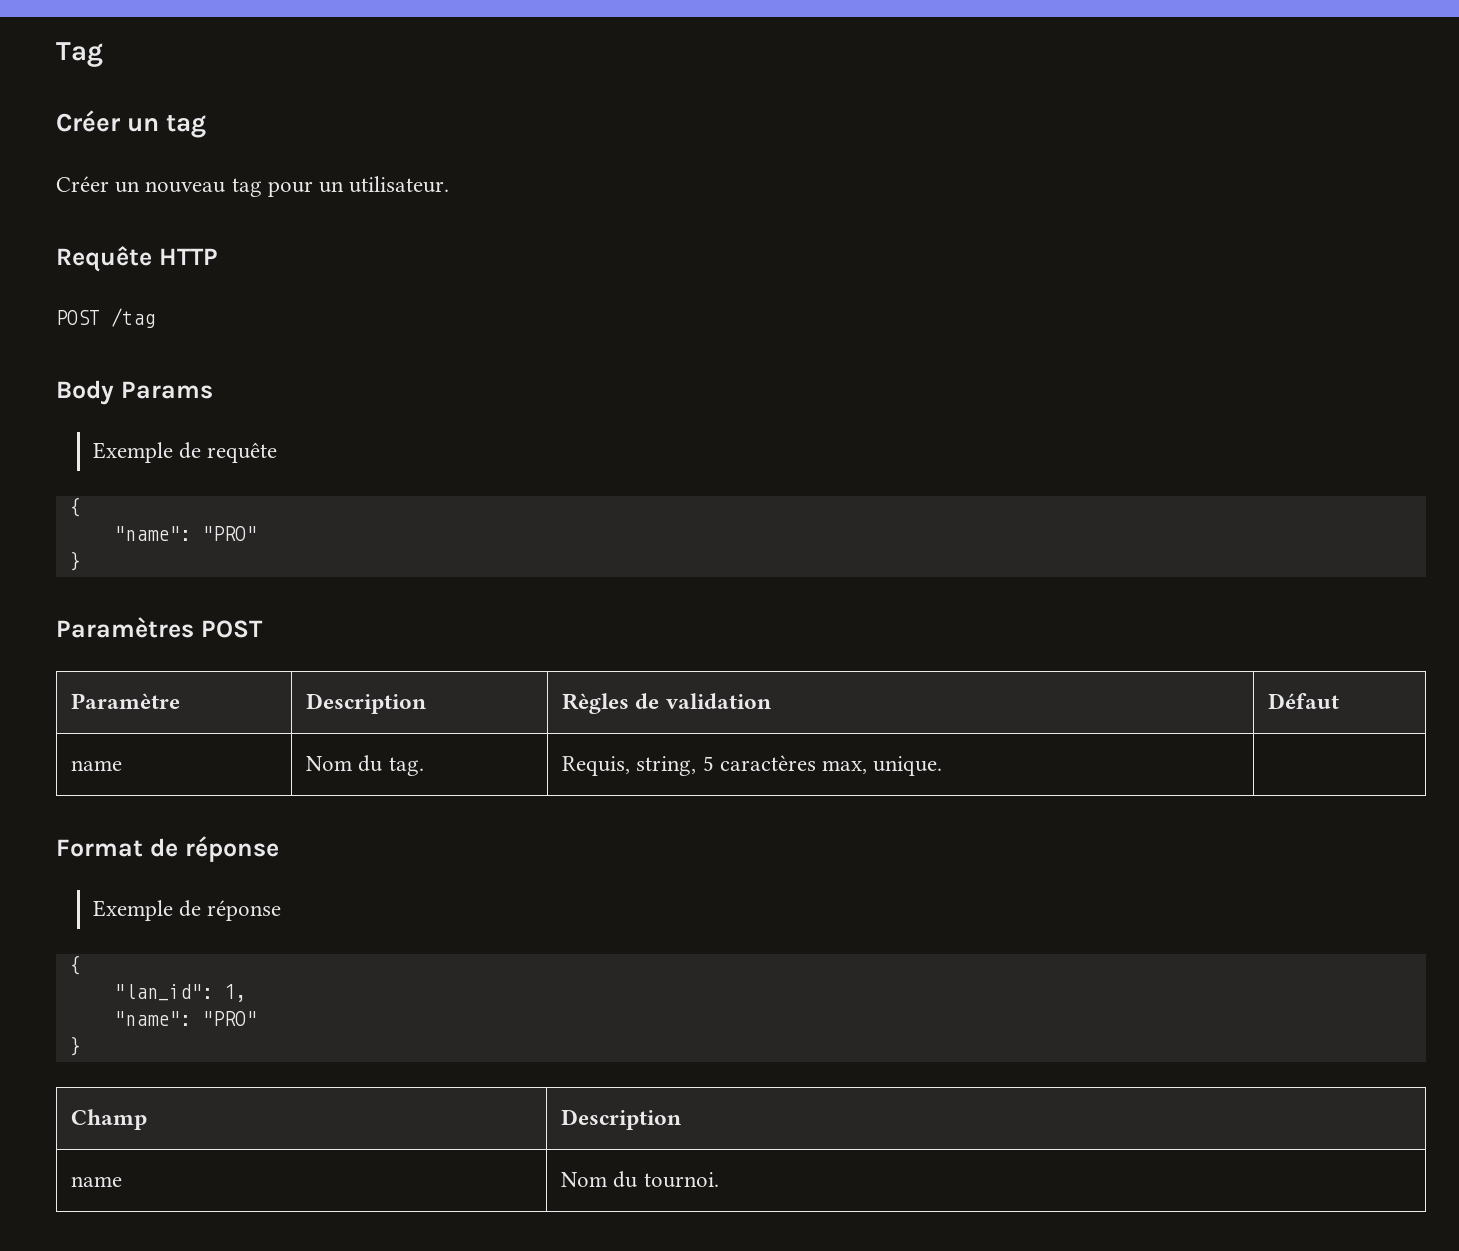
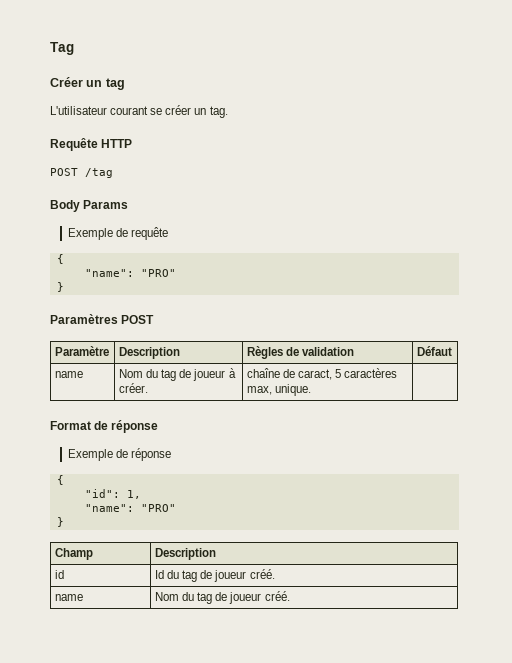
[56,176,450,197] Créer un nouveau tag pour un utilisateur. -> [50,105,228,118] L'utilisateur courant se créer un tag.
[388,757,424,776] [562,756,697,776] tag. | Requis, string, -> [161,368,236,381] [118,383,148,393] [246,368,333,380] tag de joueur à créer. | chaîne de caract,
[113,984,213,1001] "lan_id": -> [84,489,120,498] "id":
[71,1176,123,1187] [561,1171,719,1188] // name | Nom du tournoi. -> [54,570,64,579] [154,569,275,582] [54,594,83,601] [154,591,290,604] // id | Id du tag de joueur créé. // name | Nom du tag de joueur créé.

